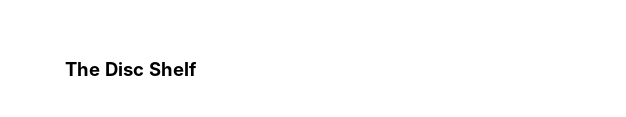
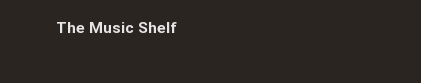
[104,62,144,76] Disc -> [89,22,135,33] Music

